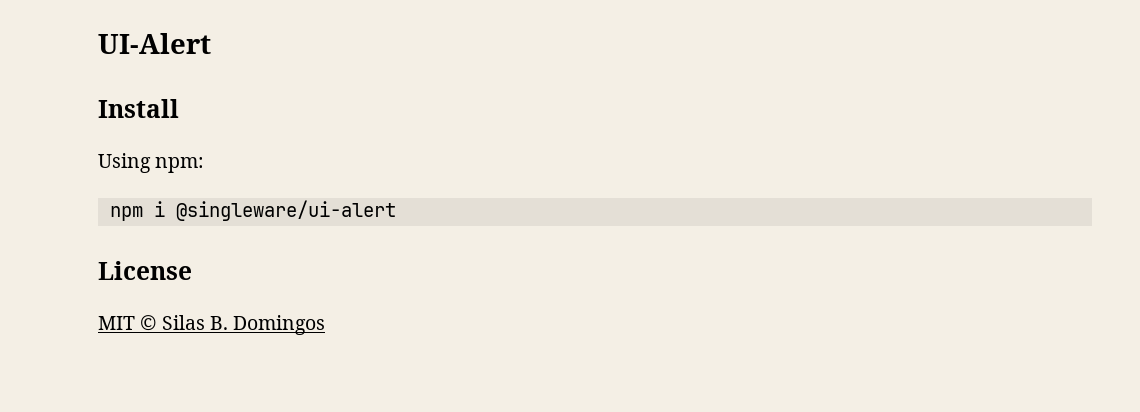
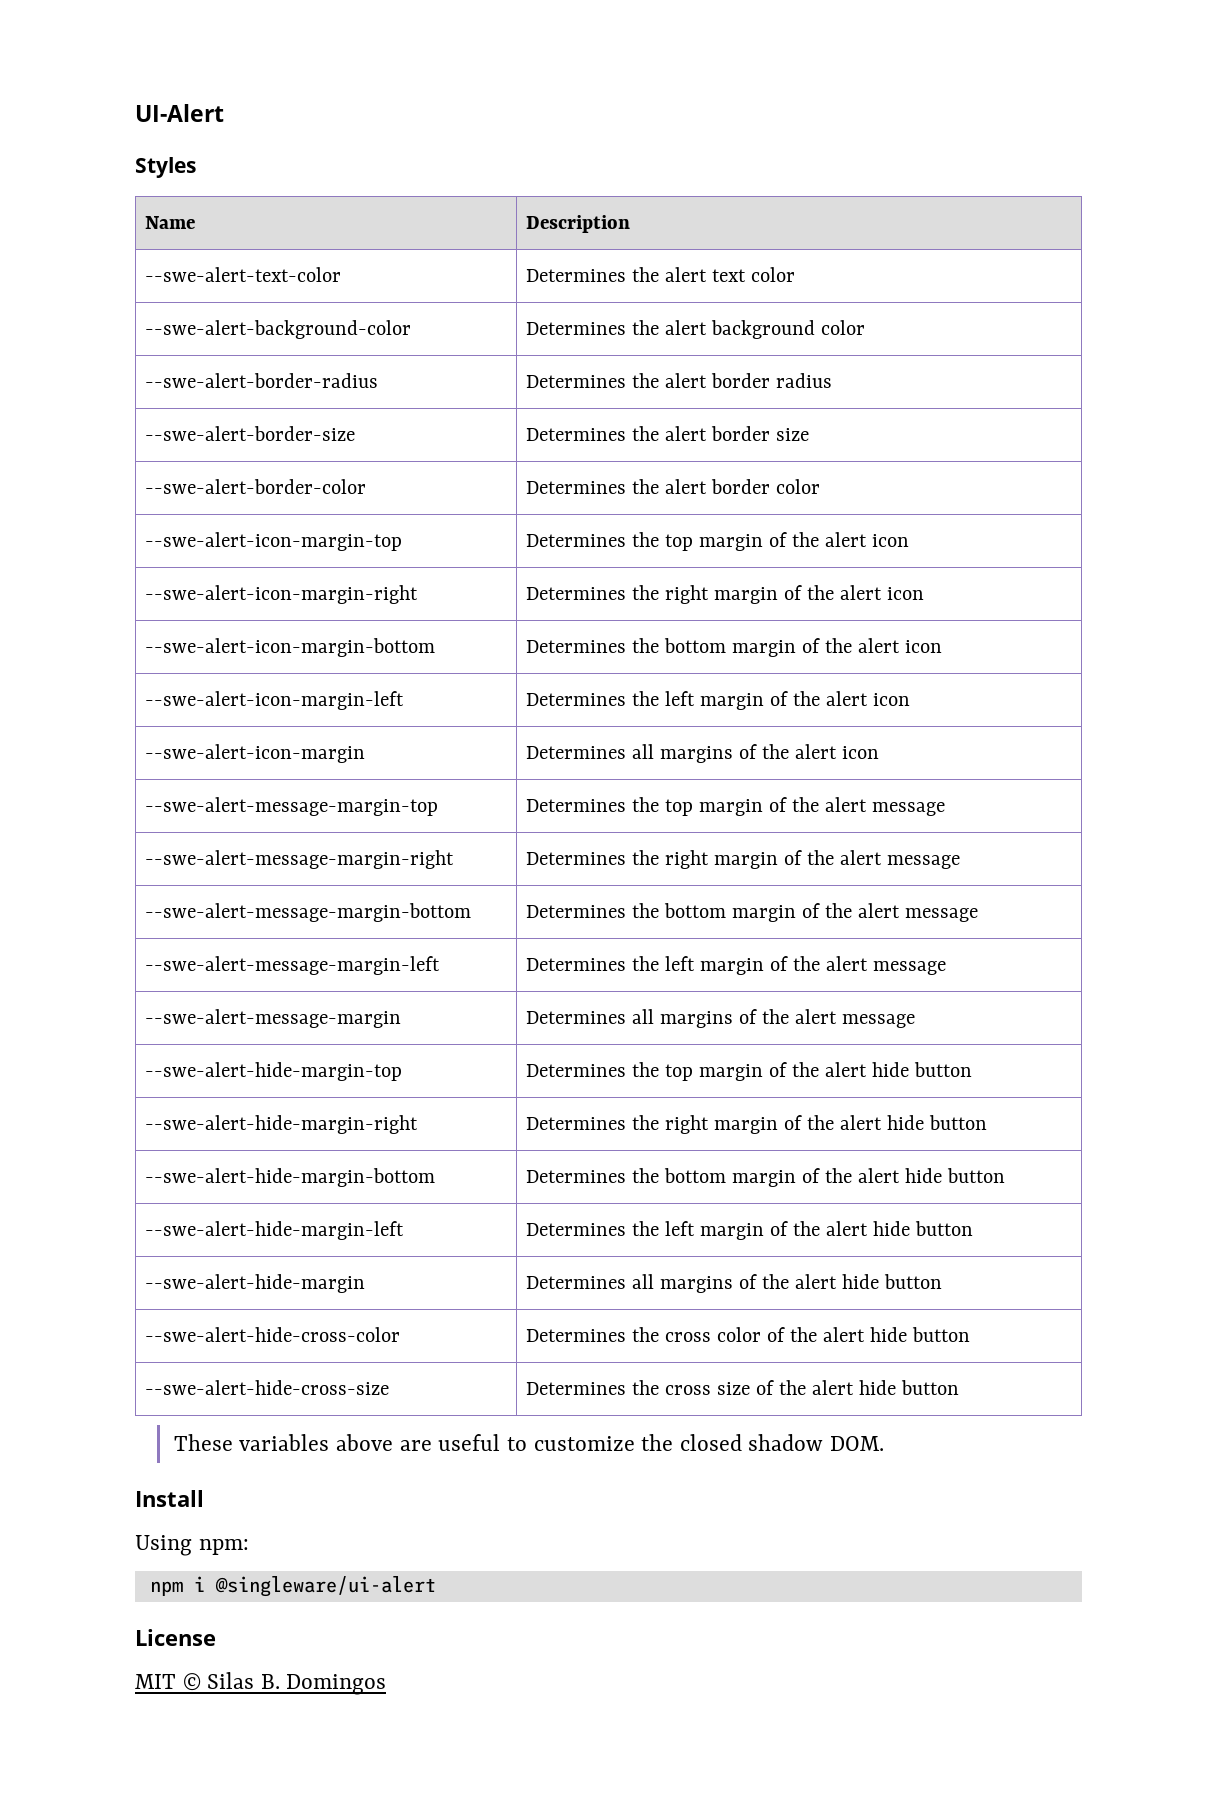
(211, 43) none -> [135,157,196,178] [145,216,196,229] [526,215,631,233] [145,267,342,282] [526,267,796,282] [145,320,412,339] [526,320,866,339] [145,373,379,388] [526,373,833,388] [145,426,356,441] [526,426,810,441] [145,479,367,494] [526,479,821,494] [145,532,403,551] [526,532,909,551] [145,585,419,604] [526,585,924,604] [145,638,436,657] [526,638,942,657] [145,691,405,710] [526,691,910,710] [145,744,366,763] [526,744,880,763] [145,797,439,816] [526,797,945,816] [145,850,455,869] [526,850,960,869] [145,903,472,922] [526,903,978,922] [145,956,441,975] [526,956,946,975] [145,1009,402,1028] [526,1009,916,1028] [145,1062,403,1081] [526,1062,972,1081] [145,1115,419,1134] [526,1115,987,1134] [145,1168,436,1187] [526,1168,1005,1187] [145,1221,405,1240] [526,1221,973,1240] [145,1274,366,1293] [526,1274,942,1293] [145,1327,401,1342] [526,1327,970,1342] [145,1380,390,1395] [526,1380,959,1395] [173,1434,885,1451] // Styles // Name | Description // --swe-alert-text-color | Determines the alert text color // --swe-alert-background-color | Determines the alert background color // --swe-alert-border-radius | Determines the alert border radius // --swe-alert-border-size | Determines the alert border size // --swe-alert-border-color | Determines the alert border color // --swe-alert-icon-margin-top | Determines the top margin of the alert icon // --swe-alert-icon-margin-right | Determines the right margin of the alert icon // --swe-alert-icon-margin-bottom | Determines the bottom margin of the alert icon // --swe-alert-icon-margin-left | Determines the left margin of the alert icon // --swe-alert-icon-margin | Determines all margins of the alert icon // --swe-alert-message-margin-top | Determines the top margin of the alert message // --swe-alert-message-margin-right | Determines the right margin of the alert message // --swe-alert-message-margin-bottom | Determines the bottom margin of the alert message // --swe-alert-message-margin-left | Determines the left margin of the alert message // --swe-alert-message-margin | Determines all margins of the alert message // --swe-alert-hide-margin-top | Determines the top margin of the alert hide button // --swe-alert-hide-margin-right | Determines the right margin of the alert hide button // --swe-alert-hide-margin-bottom | Determines the bottom margin of the alert hide button // --swe-alert-hide-margin-left | Determines the left margin of the alert hide button // --swe-alert-hide-margin | Determines all margins of the alert hide button // --swe-alert-hide-cross-color | Determines the cross color of the alert hide button // --swe-alert-hide-cross-size | Determines the cross size of the alert hide button // These variables above are useful to customize the closed shadow DOM.

